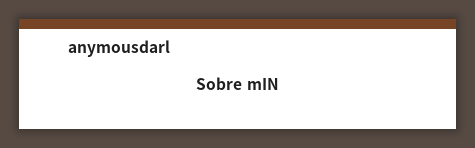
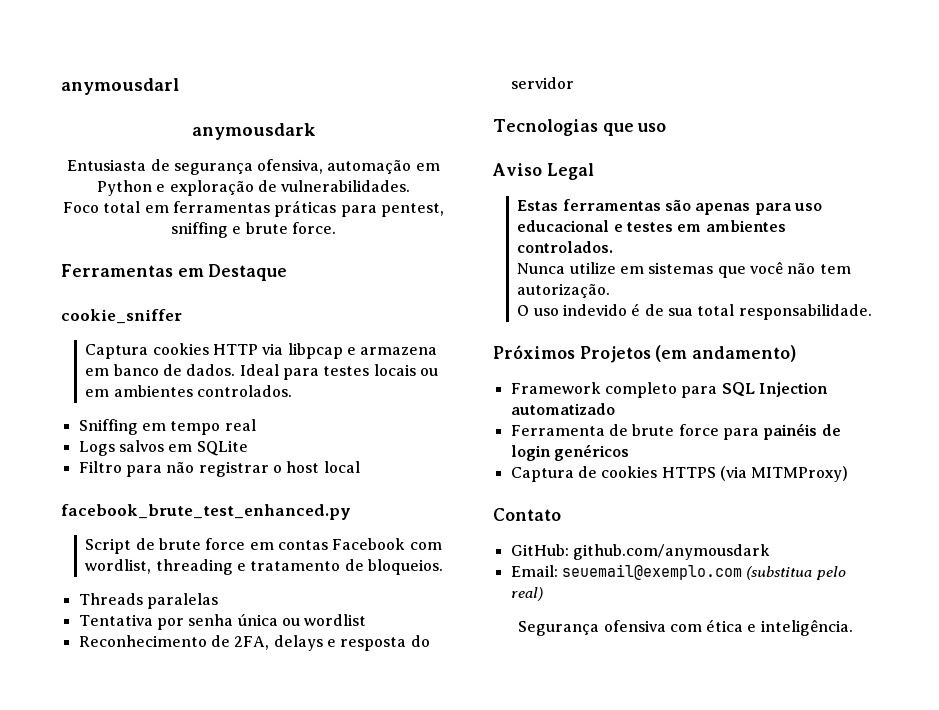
[196,77,279,90] Sobre mIN -> [191,123,316,140] [67,159,440,175] [96,180,411,196] [63,200,444,217] [171,222,336,238] [61,264,288,281] [61,309,182,324] [85,343,438,359] [85,364,438,380] [85,385,293,397] [78,419,256,435] [78,440,248,456] [78,461,360,477] [61,504,351,520] [85,538,442,554] [85,559,444,575] [78,593,218,609] [78,614,367,630] [78,635,430,651] [510,77,574,89] [493,119,667,136] [492,163,594,180] [517,199,823,215] [517,220,786,232] [517,241,614,253] [517,261,851,278] [517,283,611,298] [517,303,872,320] [493,345,797,363] [510,382,828,398] [510,403,615,415] [510,423,841,440] [510,444,629,461] [510,466,849,482] [493,508,561,521] [510,544,770,560] [510,564,846,580] [510,587,543,601] [518,619,853,636] anymousdark // Entusiasta de segurança ofensiva, automação em Python e exploração de vulnerabilidades. // Foco total em ferramentas práticas para pentest, sniffing e brute force. // Ferramentas em Destaque // cookie_sniffer // Captura cookies HTTP via libpcap e armazena em banco de dados. Ideal para testes locais ou em ambientes controlados. // Sniffing em tempo real // Logs salvos em SQLite // Filtro para não registrar o host local // facebook_brute_test_enhanced.py // Script de brute force em contas Facebook com wordlist, threading e tratamento de bloqueios. // Threads paralelas // Tentativa por senha única ou wordlist // Reconhecimento de 2FA, delays e resposta do servidor // Tecnologias que uso // Aviso Legal // Estas ferramentas são apenas para uso educacional e testes em ambientes controlados. // Nunca utilize em sistemas que você não tem autorização. // O uso indevido é de sua total responsabilidade. // Próximos Projetos (em andamento) // Framework completo para SQL Injection automatizado // Ferramenta de brute force para painéis de login genéricos // Captura de cookies HTTPS (via MITMProxy) // Contato // GitHub: github.com/anymousdark // Email: seuemail@exemplo.com (substitua pelo real) // Segurança ofensiva com ética e inteligência.

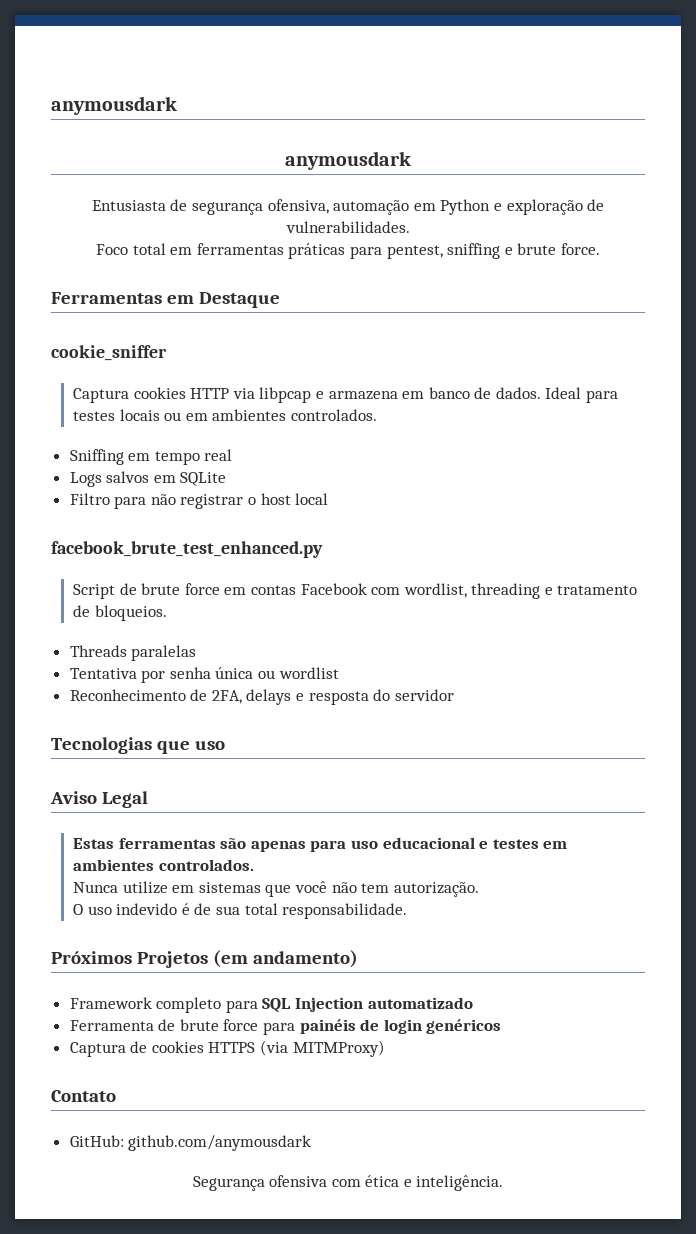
[61,78,179,95] anymousdarl -> [51,96,177,115] anymousdark
[510,564,846,580] [510,587,543,601] // Email: seuemail@exemplo.com (substitua pelo real) -> (312, 1143) none

